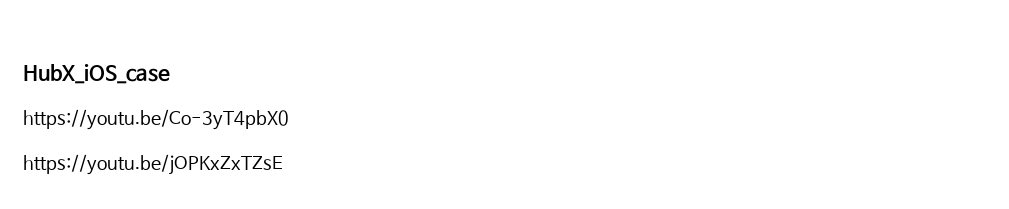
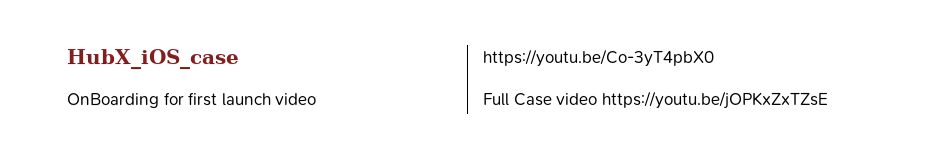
[23,109,289,130] https://youtu.be/Co-3yT4pbX0 // -> [67,92,318,109] [482,48,714,67] [483,92,599,106] OnBoarding for first launch video https://youtu.be/Co-3yT4pbX0 // Full Case video

